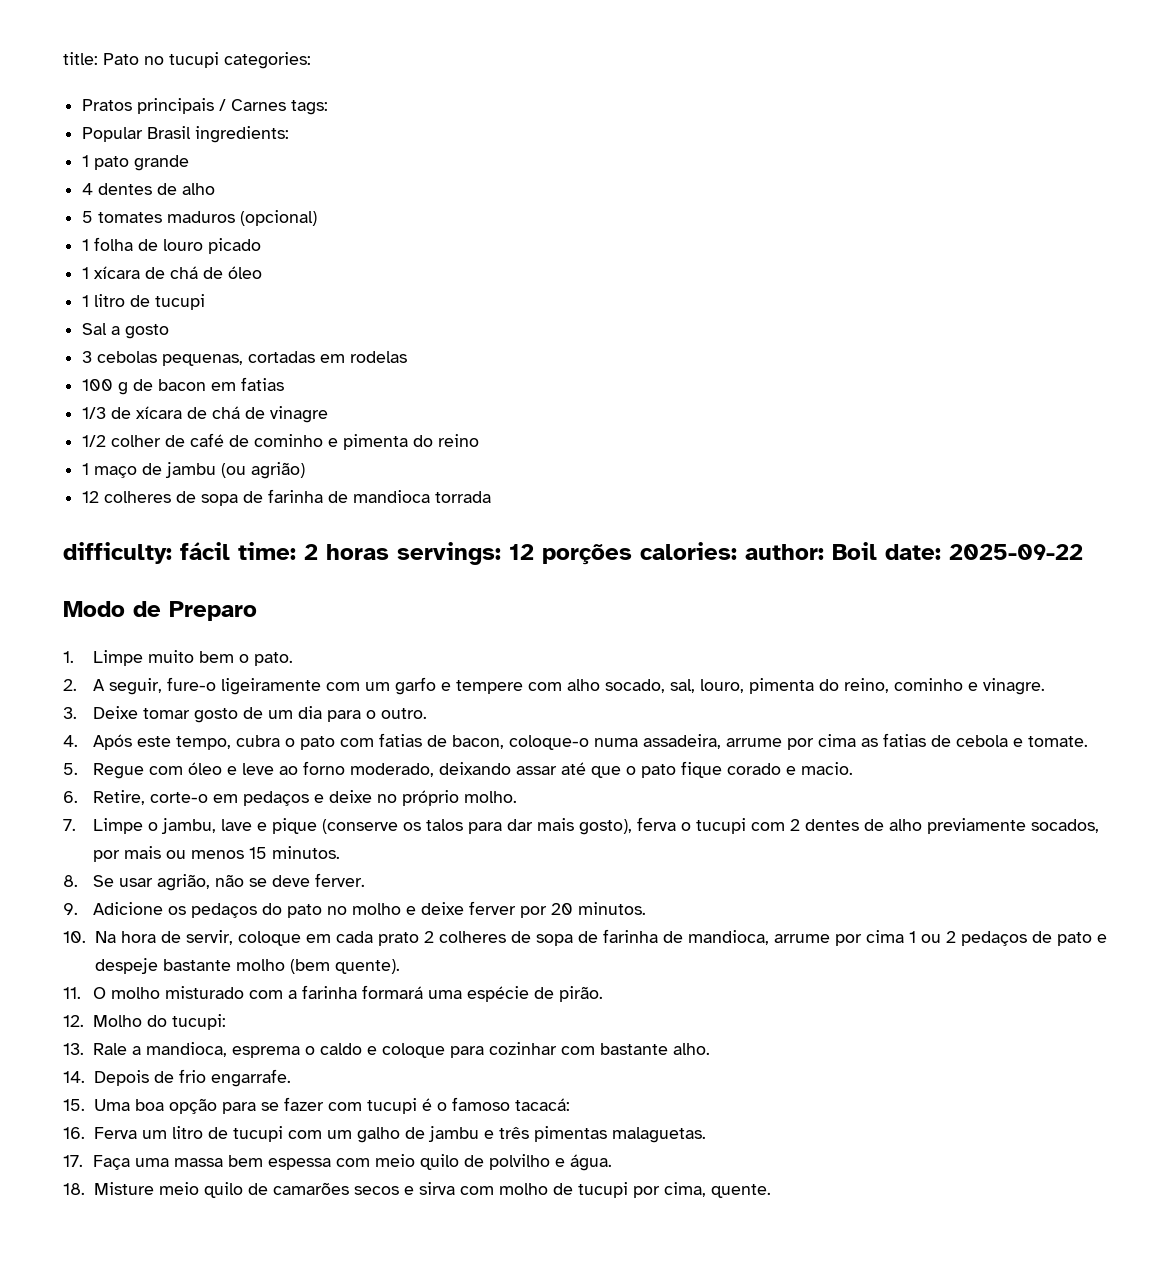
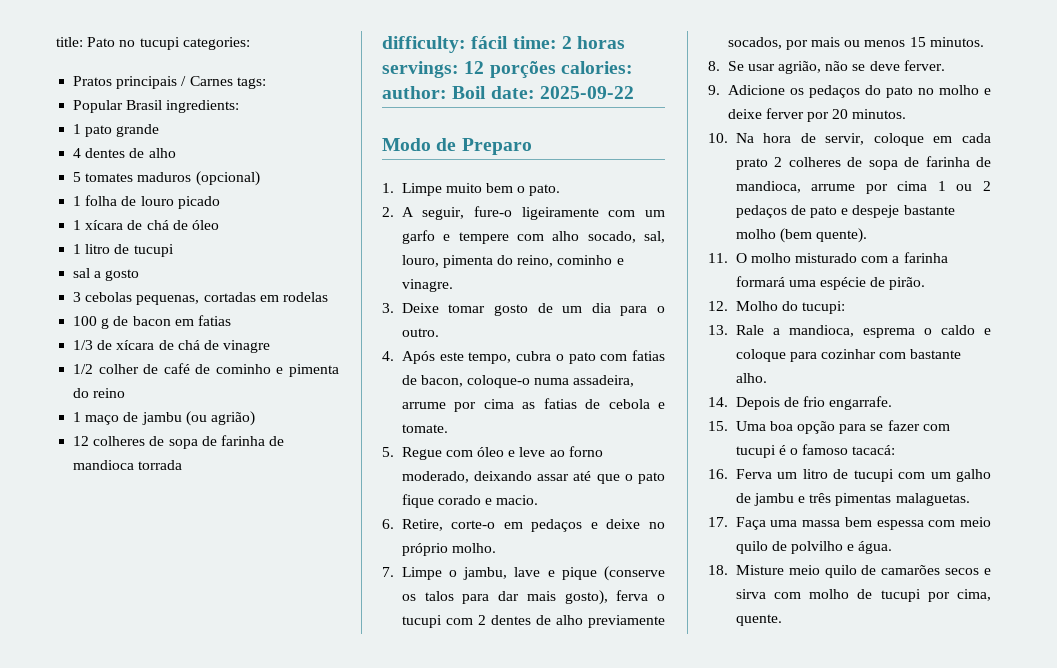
[82,323,108,335] Sal -> [73,268,91,278] sal

